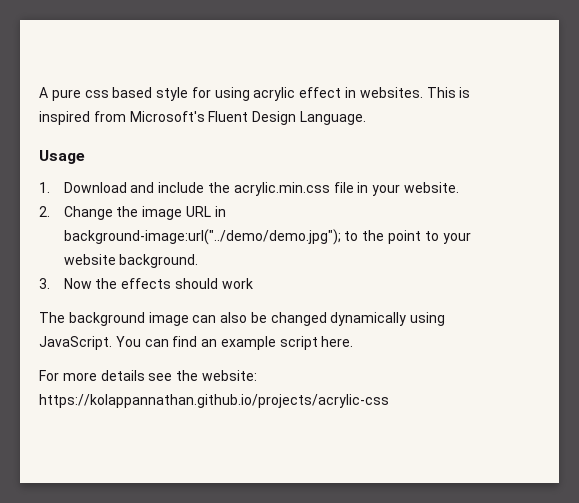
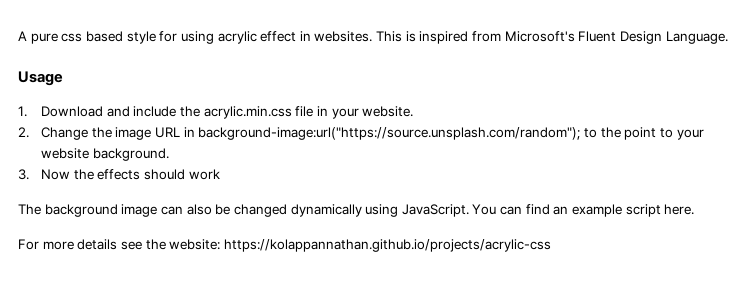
[63,229,341,245] background-image:url("../demo/demo.jpg"); -> [198,127,581,140] background-image:url("https://source.unsplash.com/random");

